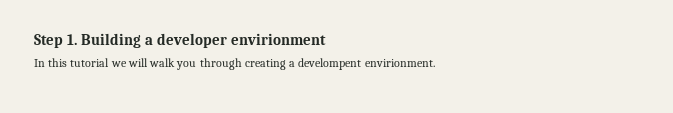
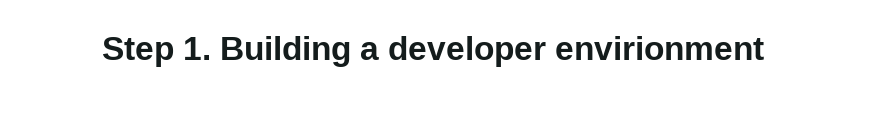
[34,58,435,70] // In this tutorial we will walk you through creating a develompent envirionment. -> (765, 48) none

